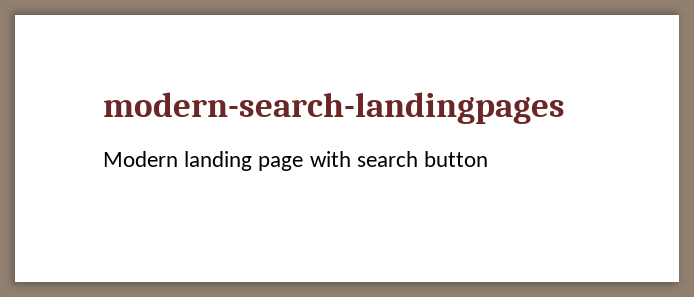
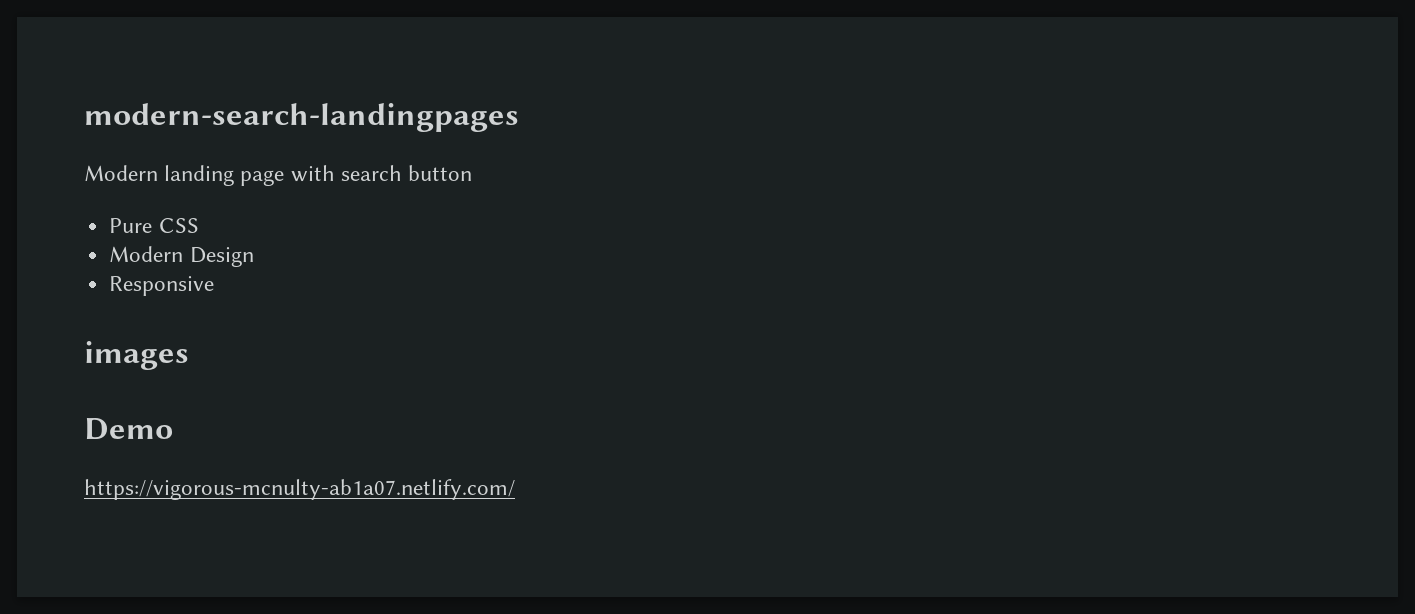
(489, 159) none -> [109,218,199,233] [109,246,254,267] [109,276,215,296] [84,341,189,370] [84,418,173,440] [84,479,515,500] // Pure CSS // Modern Design // Responsive // images // Demo // https://vigorous-mcnulty-ab1a07.netlify.com/

